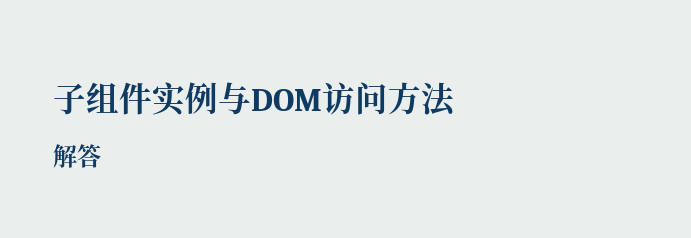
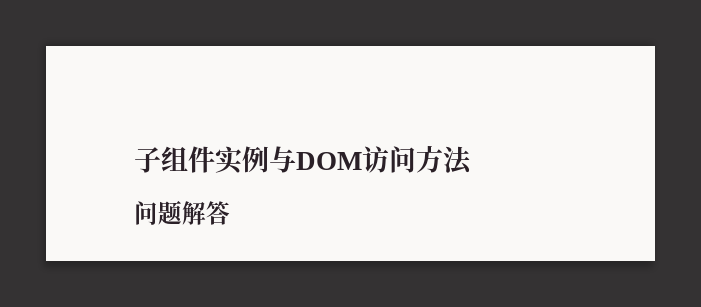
(456, 99) none -> [134,200,182,225] 问题

